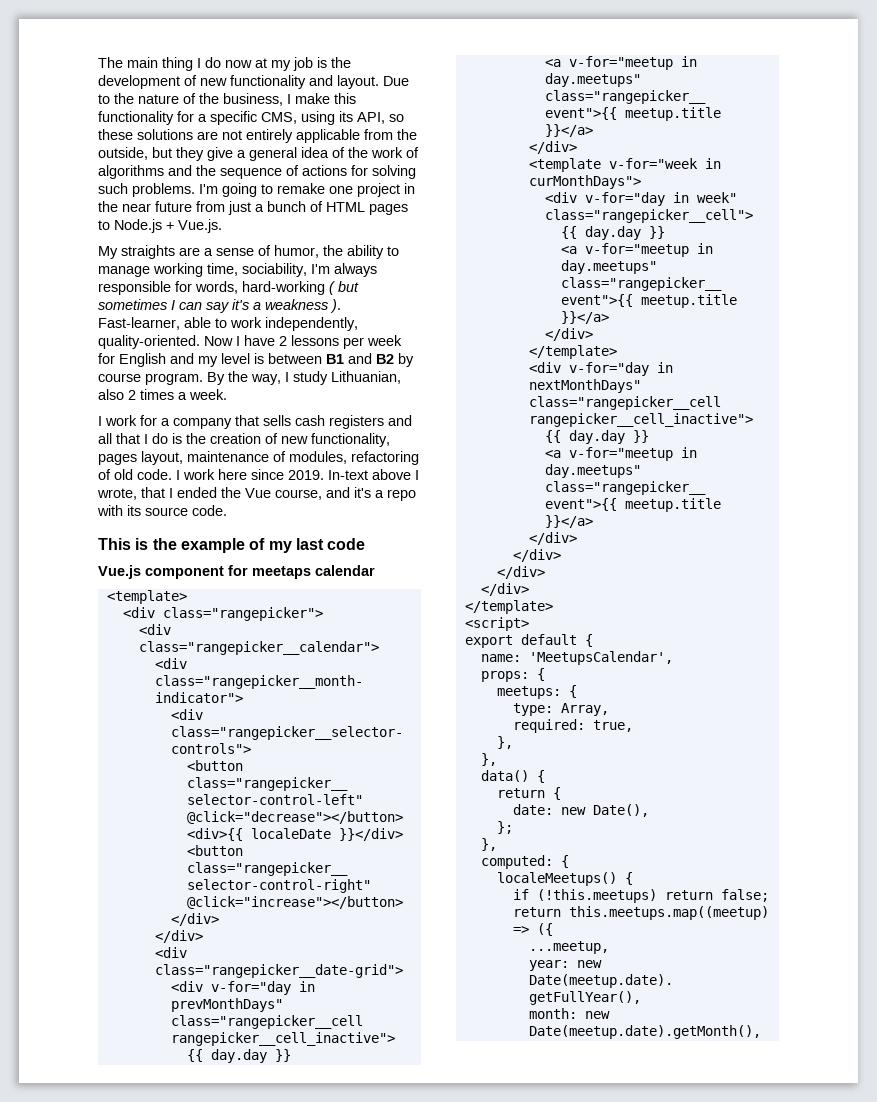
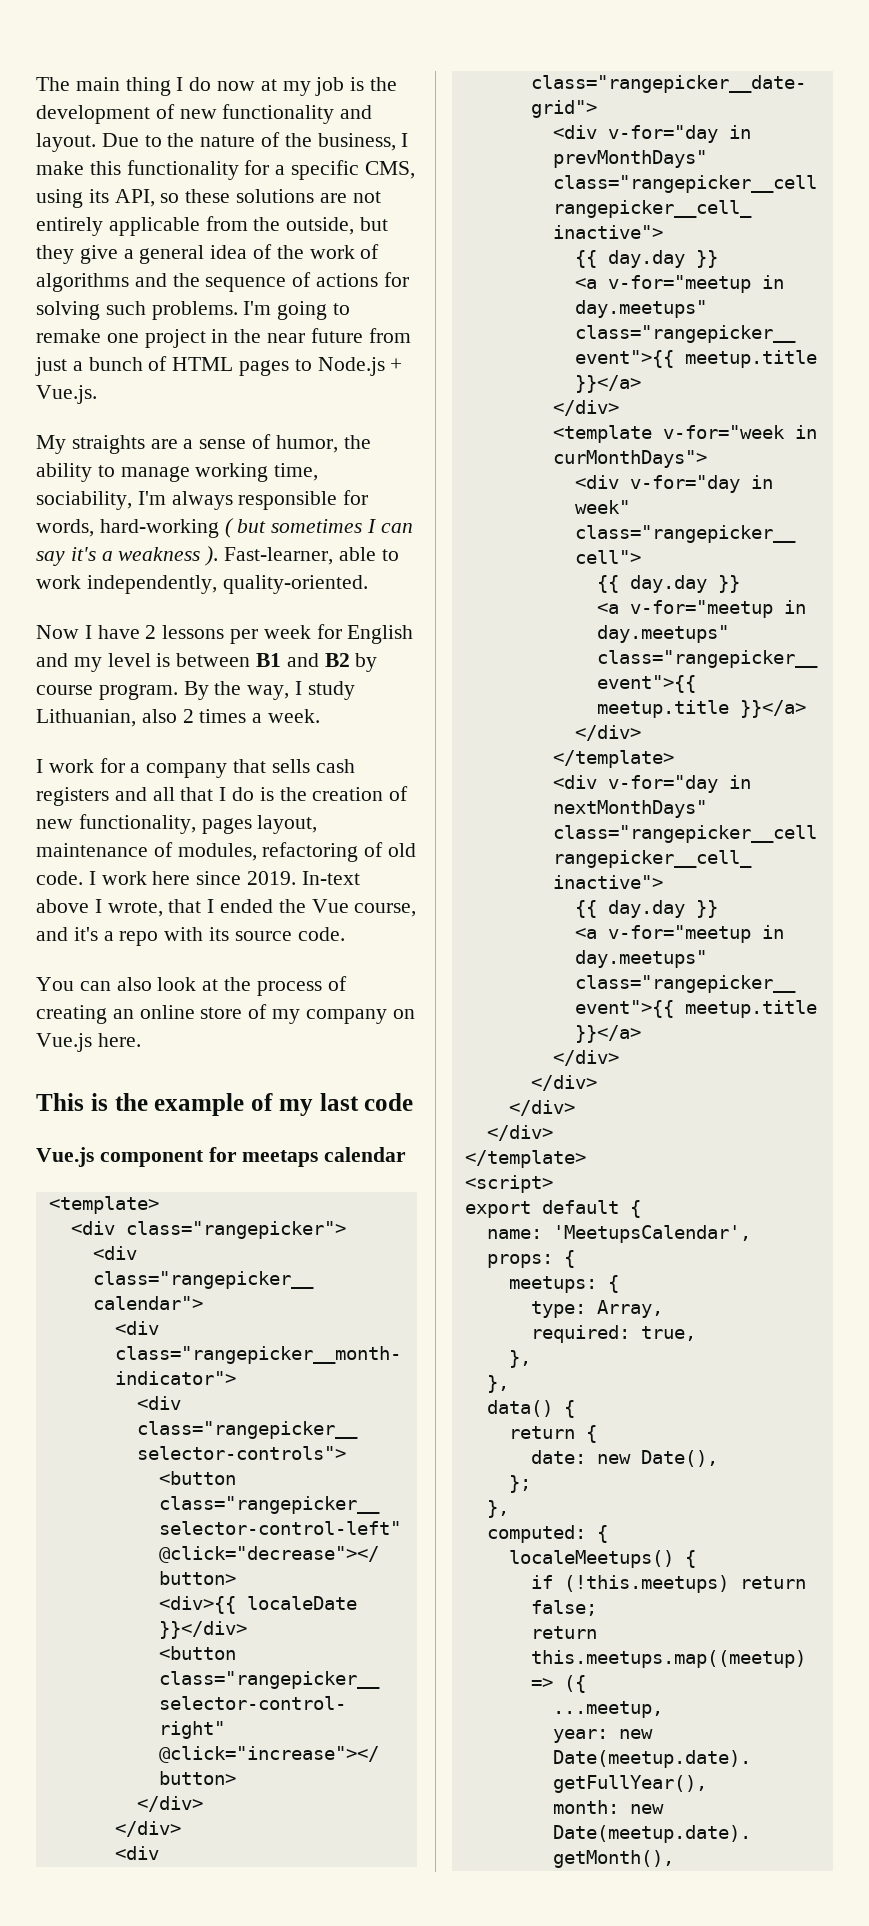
(200, 342) none -> (368, 584) //
(227, 510) none -> [36,976,347,996] [36,1004,415,1024] [36,1033,141,1052] // You can also look at the process of creating an online store of my company on Vue.js here.

